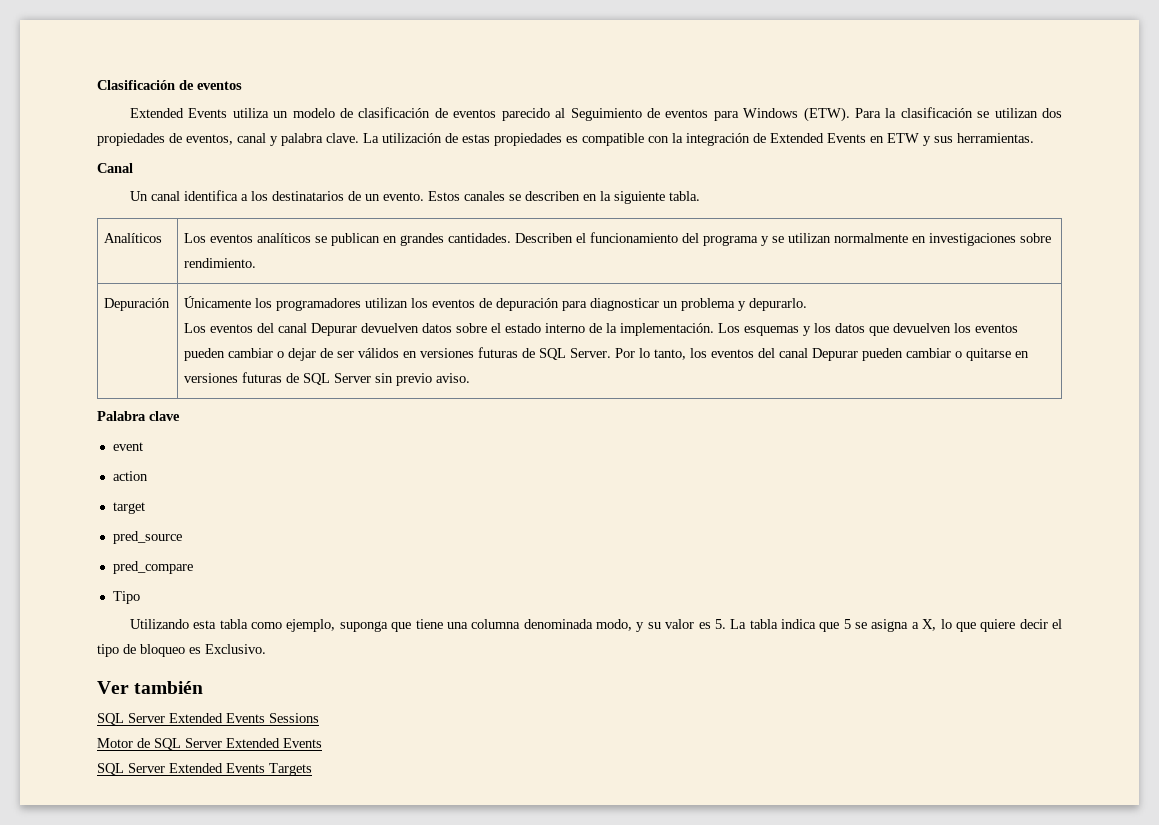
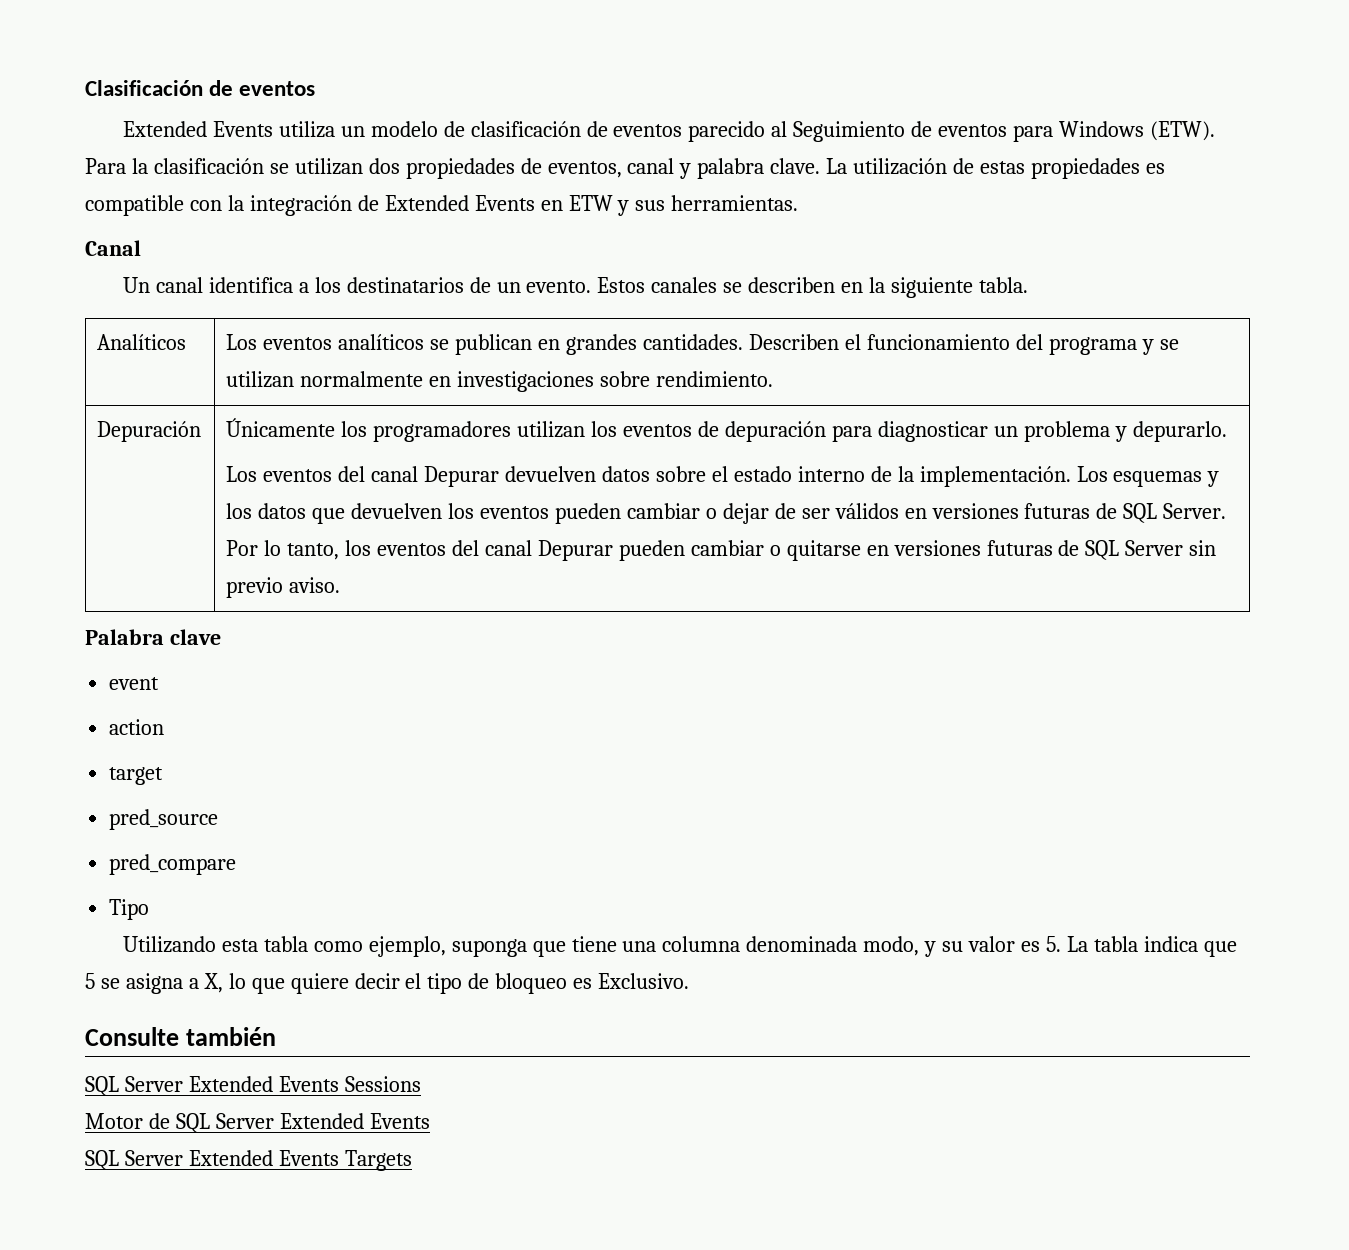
[97,681,129,694] Ver -> [85,1027,179,1046] Consulte

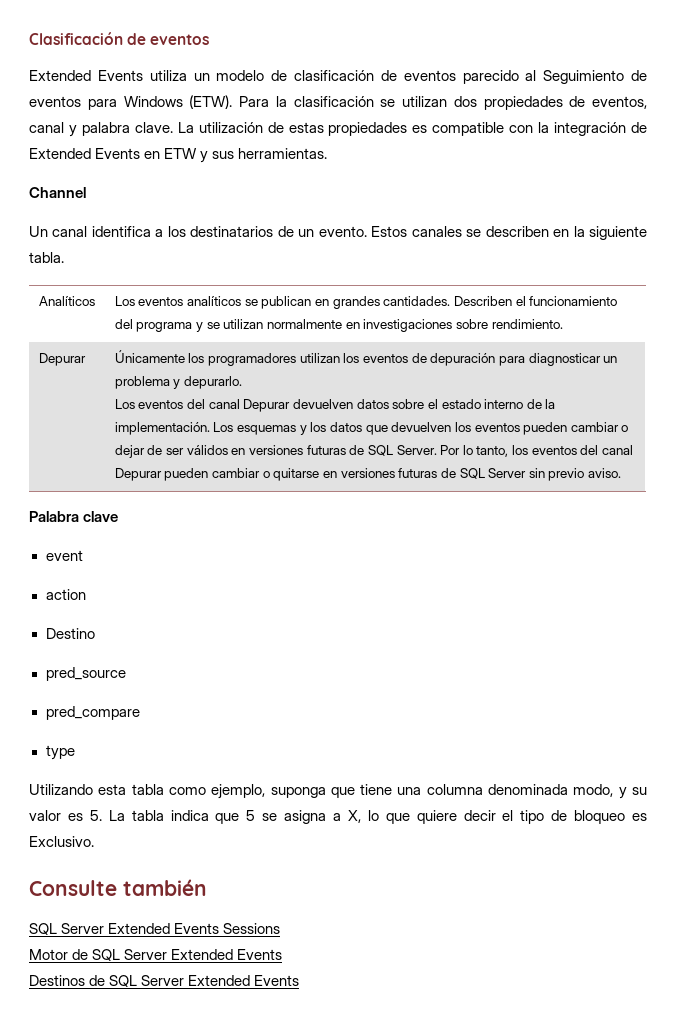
[85,240,141,256] Canal -> [29,187,86,198] Channel
[97,421,202,442] Depuración -> [38,353,86,366] Depurar
[109,767,164,785] target -> [45,628,95,639] Destino
[109,899,150,920] Tipo -> [45,745,75,760] type
[85,1150,412,1171] SQL Server Extended Events Targets -> [29,975,300,987] Destinos de SQL Server Extended Events

